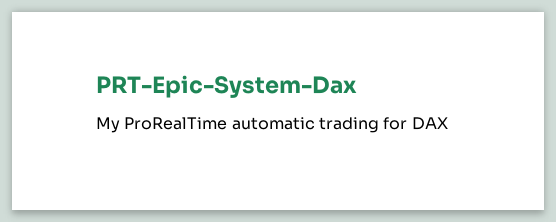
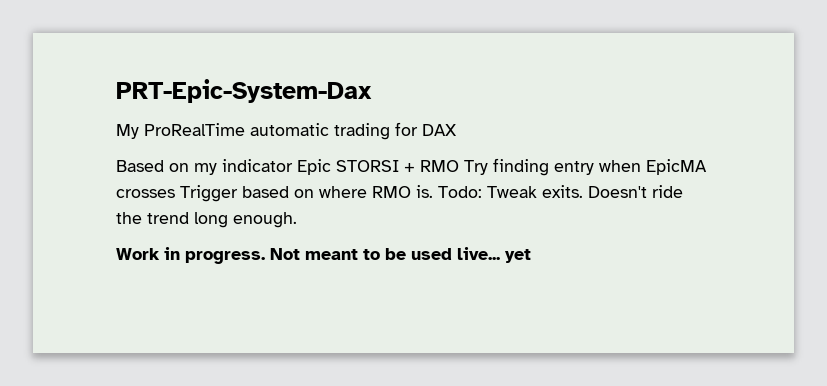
(448, 123) none -> [116,158,707,176] [116,185,683,202] [116,212,297,228] [116,247,531,264] // Based on my indicator Epic STORSI + RMO Try finding entry when EpicMA crosses Trigger based on where RMO is. Todo: Tweak exits. Doesn't ride the trend long enough. // Work in progress. Not meant to be used live... yet

